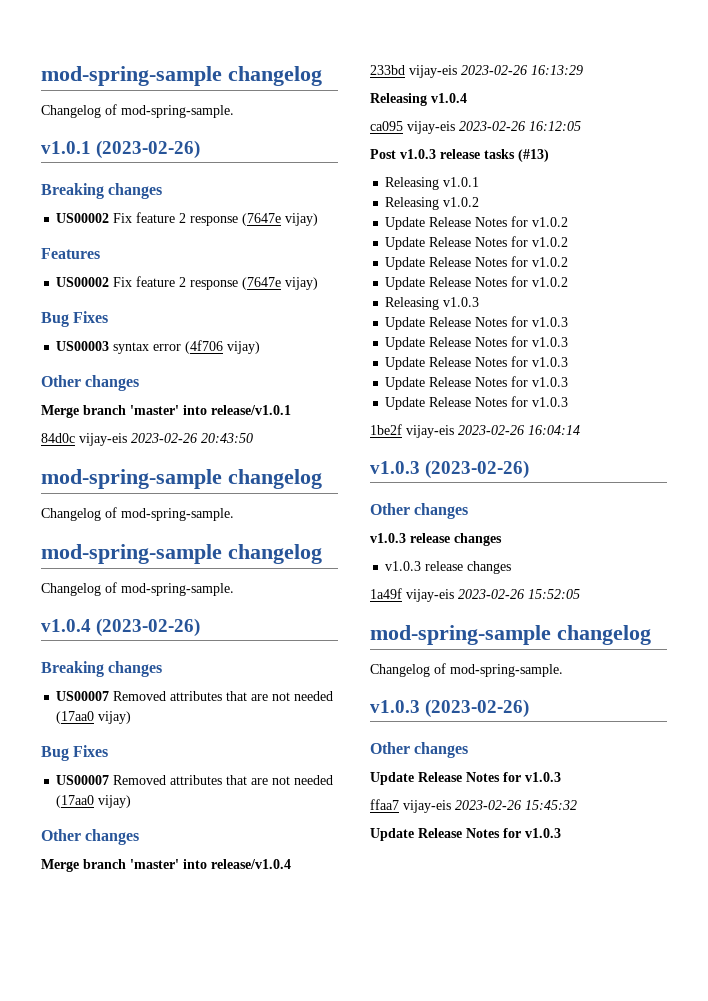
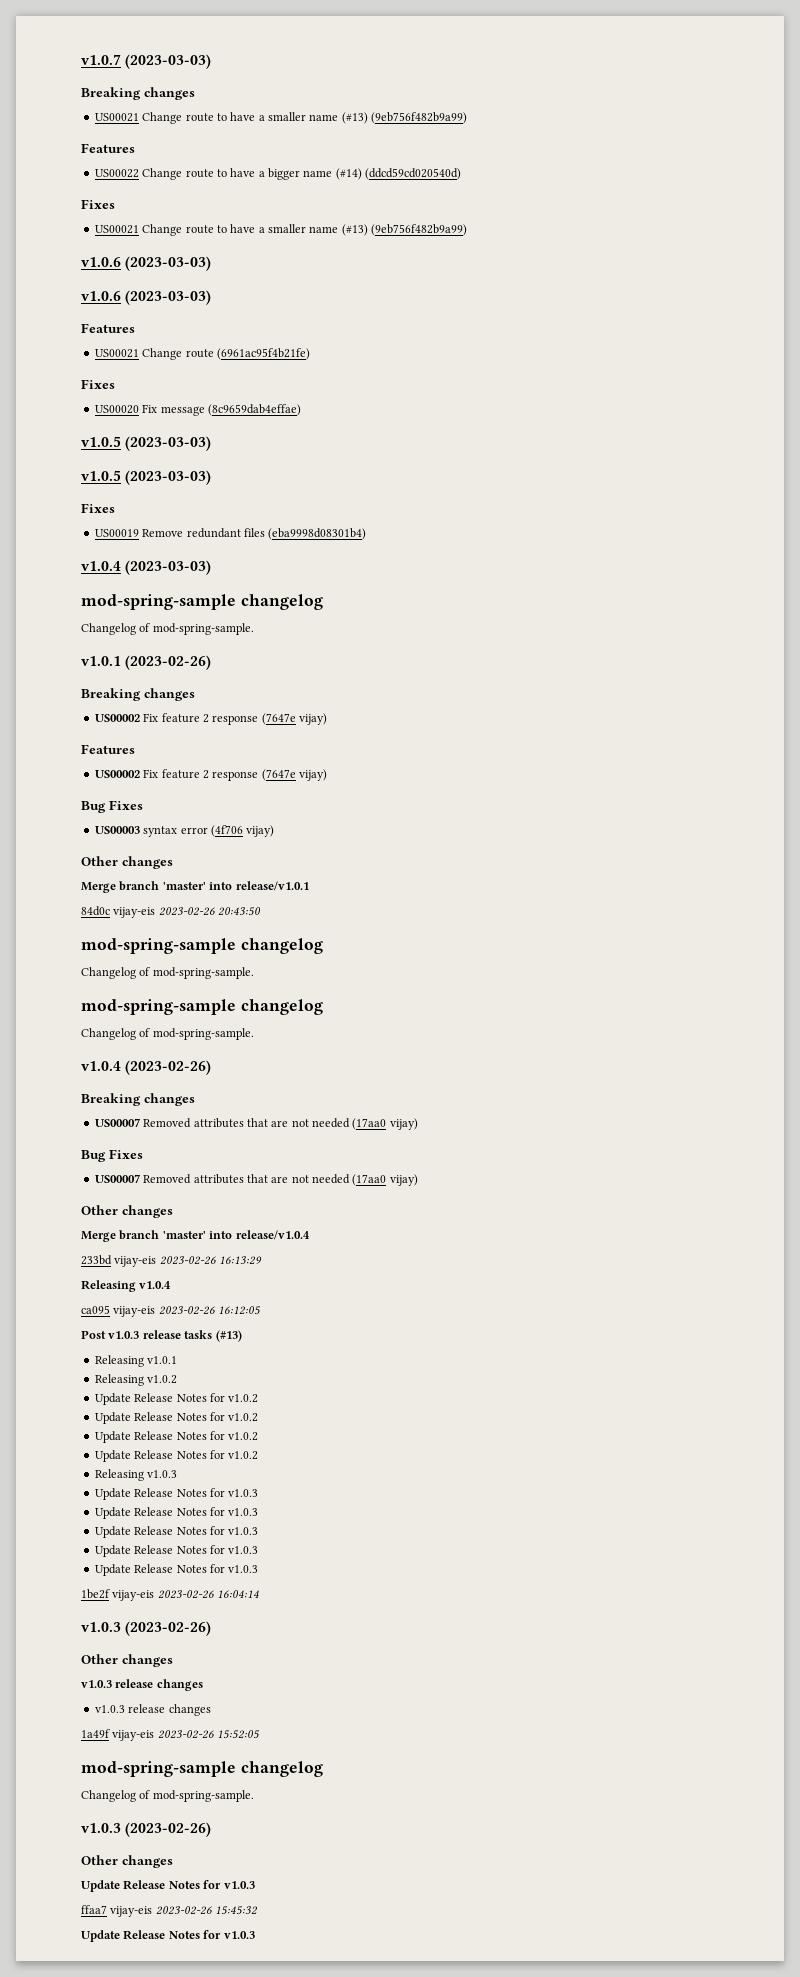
(41, 76) none -> [81,54,212,69] [81,87,195,100] [94,112,468,124] [81,143,135,153] [94,168,462,180] [81,199,115,209] [94,224,468,236] [81,256,212,271] [81,290,212,305] [81,323,135,333] [94,348,310,360] [81,379,115,389] [94,404,301,416] [81,436,212,451] [81,470,212,485] [81,503,115,513] [94,528,367,540] [81,560,212,575] v1.0.7 (2023-03-03) // Breaking changes // US00021 Change route to have a smaller name (#13) (9eb756f482b9a99) // Features // US00022 Change route to have a bigger name (#14) (ddcd59cd020540d) // Fixes // US00021 Change route to have a smaller name (#13) (9eb756f482b9a99) // v1.0.6 (2023-03-03) // v1.0.6 (2023-03-03) // Features // US00021 Change route (6961ac95f4b21fe) // Fixes // US00020 Fix message (8c9659dab4effae) // v1.0.5 (2023-03-03) // v1.0.5 (2023-03-03) // Fixes // US00019 Remove redundant files (eba9998d08301b4) // v1.0.4 (2023-03-03) //

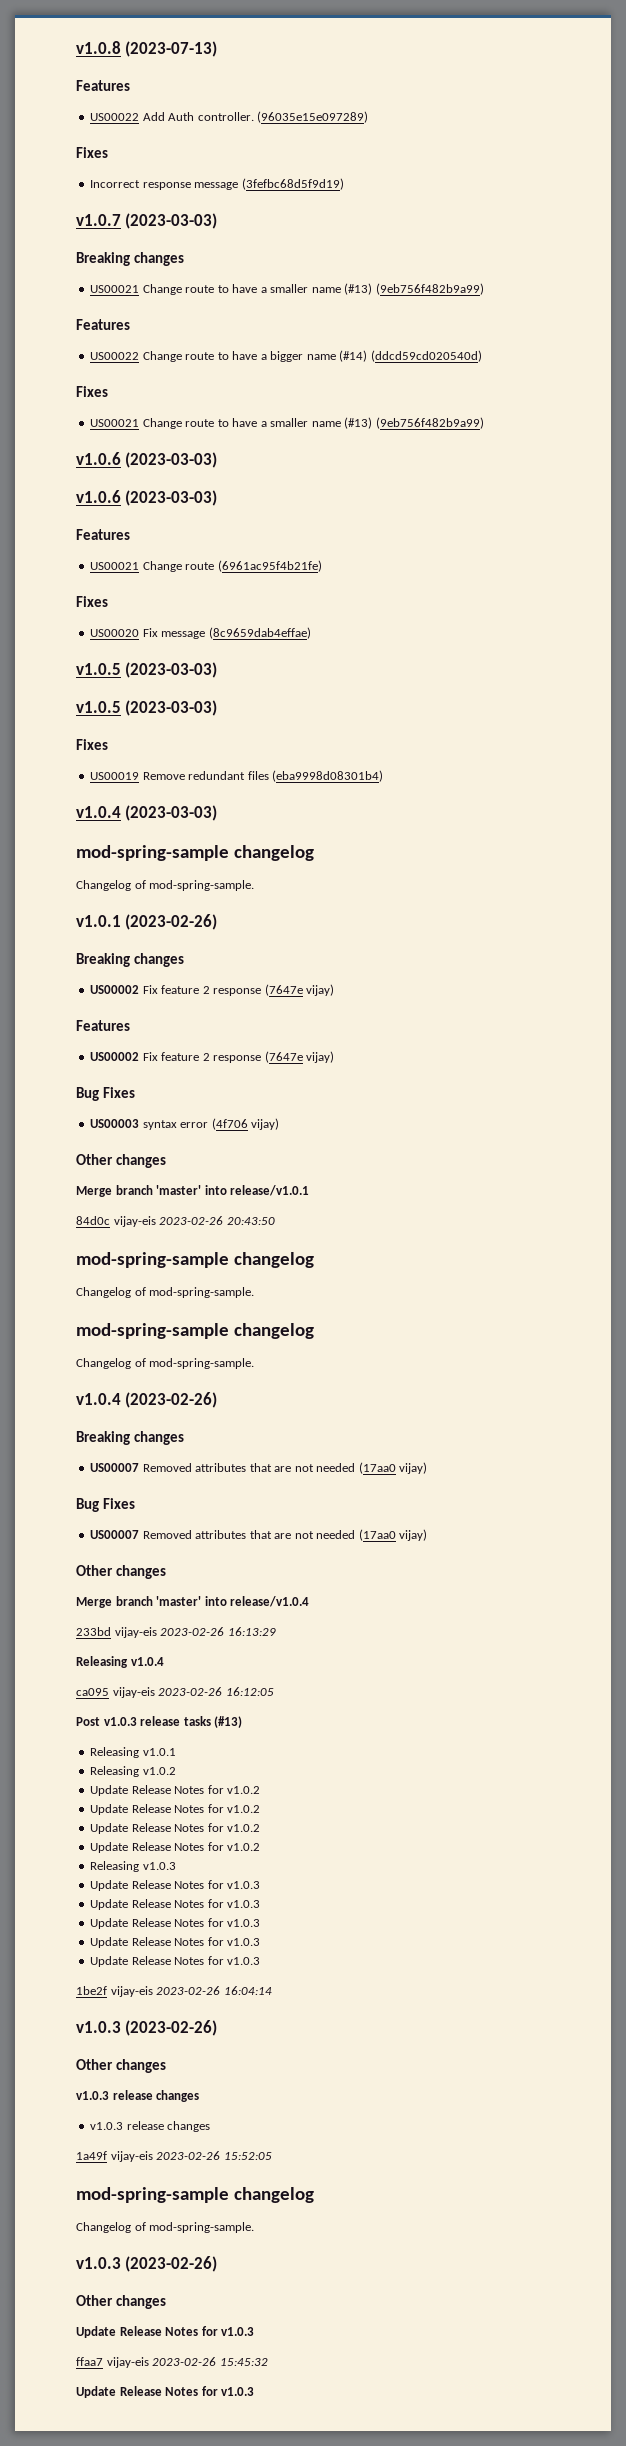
(81, 59) none -> [76,41,218,57] [76,80,130,91] [90,111,369,123] [76,147,108,158] [90,178,344,190] v1.0.8 (2023-07-13) // Features // US00022 Add Auth controller. (96035e15e097289) // Fixes // Incorrect response message (3fefbc68d5f9d19) //

